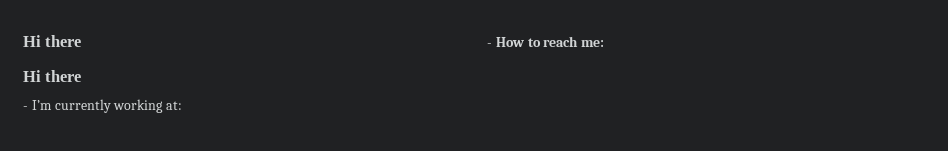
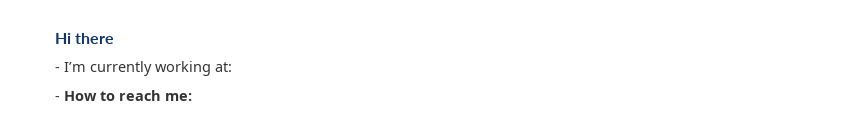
[23,35,82,47] [23,70,82,82] Hi there // Hi there -> [55,33,115,44] Hi there

